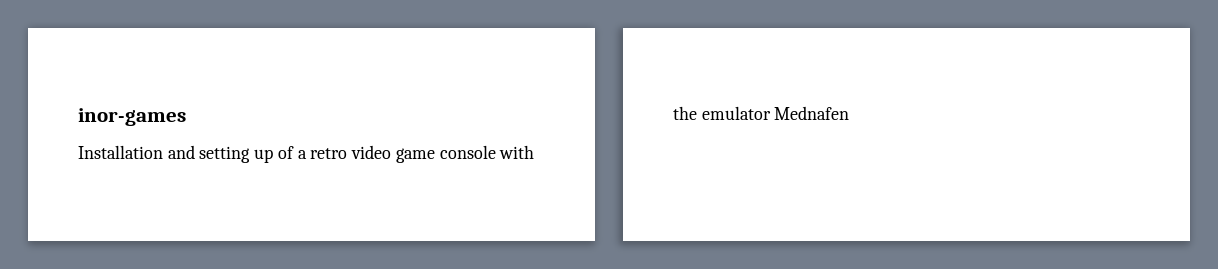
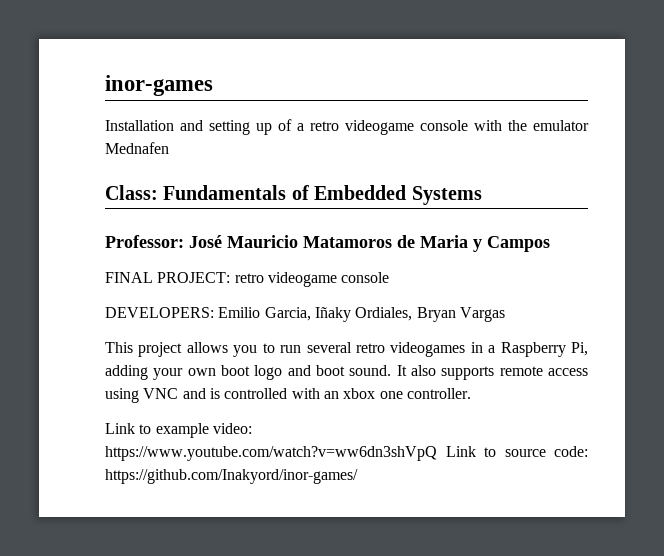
[351,145,435,163] video game -> [345,120,414,135] videogame
(850, 113) none -> [105,185,482,205] [105,235,550,252] [105,272,390,287] [105,307,505,322] [105,342,588,357] [105,365,588,380] [105,388,471,403] [105,423,252,438] [105,446,588,461] [105,469,358,484] // Class: Fundamentals of Embedded Systems // Professor: José Mauricio Matamoros de Maria y Campos // FINAL PROJECT: retro videogame console // DEVELOPERS: Emilio Garcia, Iñaky Ordiales, Bryan Vargas // This project allows you to run several retro videogames in a Raspberry Pi, adding your own boot logo and boot sound. It also supports remote access using VNC and is controlled with an xbox one controller. // Link to example video: https://www.youtube.com/watch?v=ww6dn3shVpQ Link to source code: https://github.com/Inakyord/inor-games/

